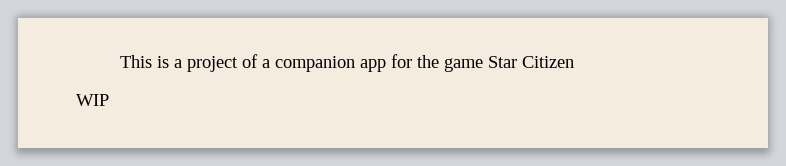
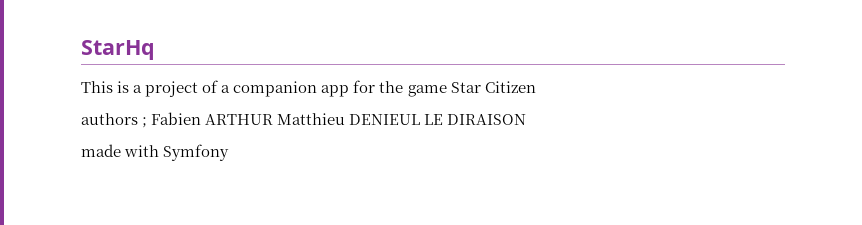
(120, 61) none -> [81,40,155,60] StarHq //
[76,94,109,106] WIP -> [81,112,527,128] [81,144,230,161] authors ; Fabien ARTHUR Matthieu DENIEUL LE DIRAISON // made with Symfony

